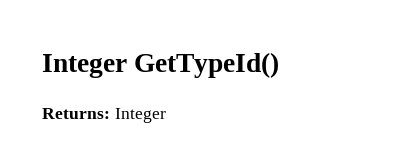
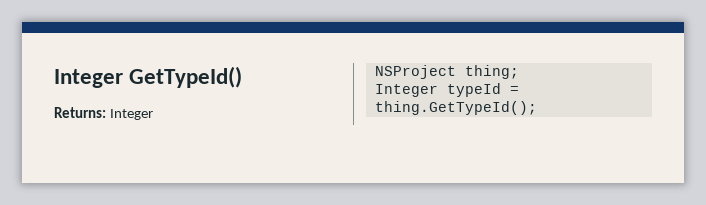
(166, 115) none -> [374,65,519,79] [374,83,519,97] [374,101,537,115] // NSProject thing; // Integer typeId = thing.GetTypeId();

